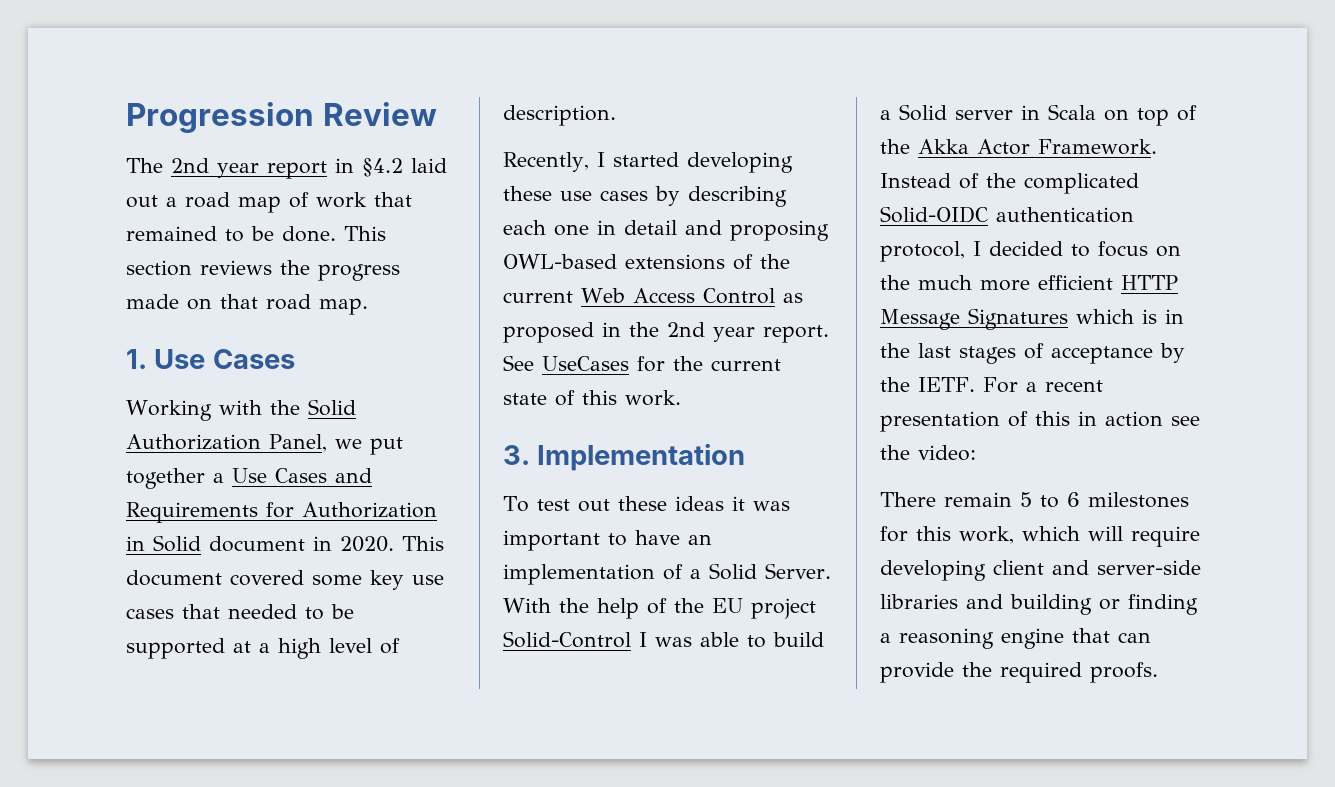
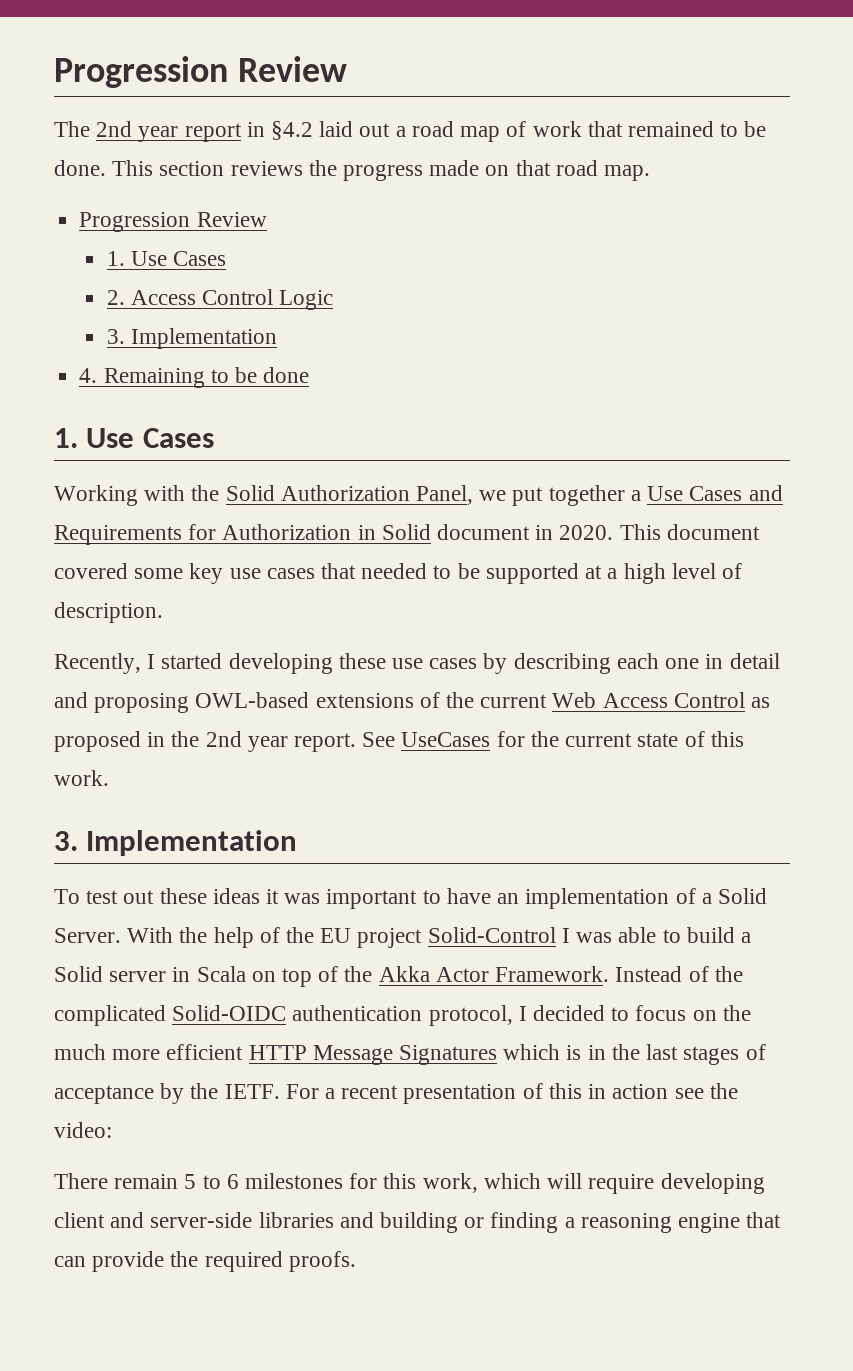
(368, 306) none -> [79,212,267,232] [106,251,227,266] [106,289,334,310] [106,328,277,349] [79,367,310,388] // Progression Review // 1. Use Cases // 2. Access Control Logic // 3. Implementation // 4. Remaining to be done

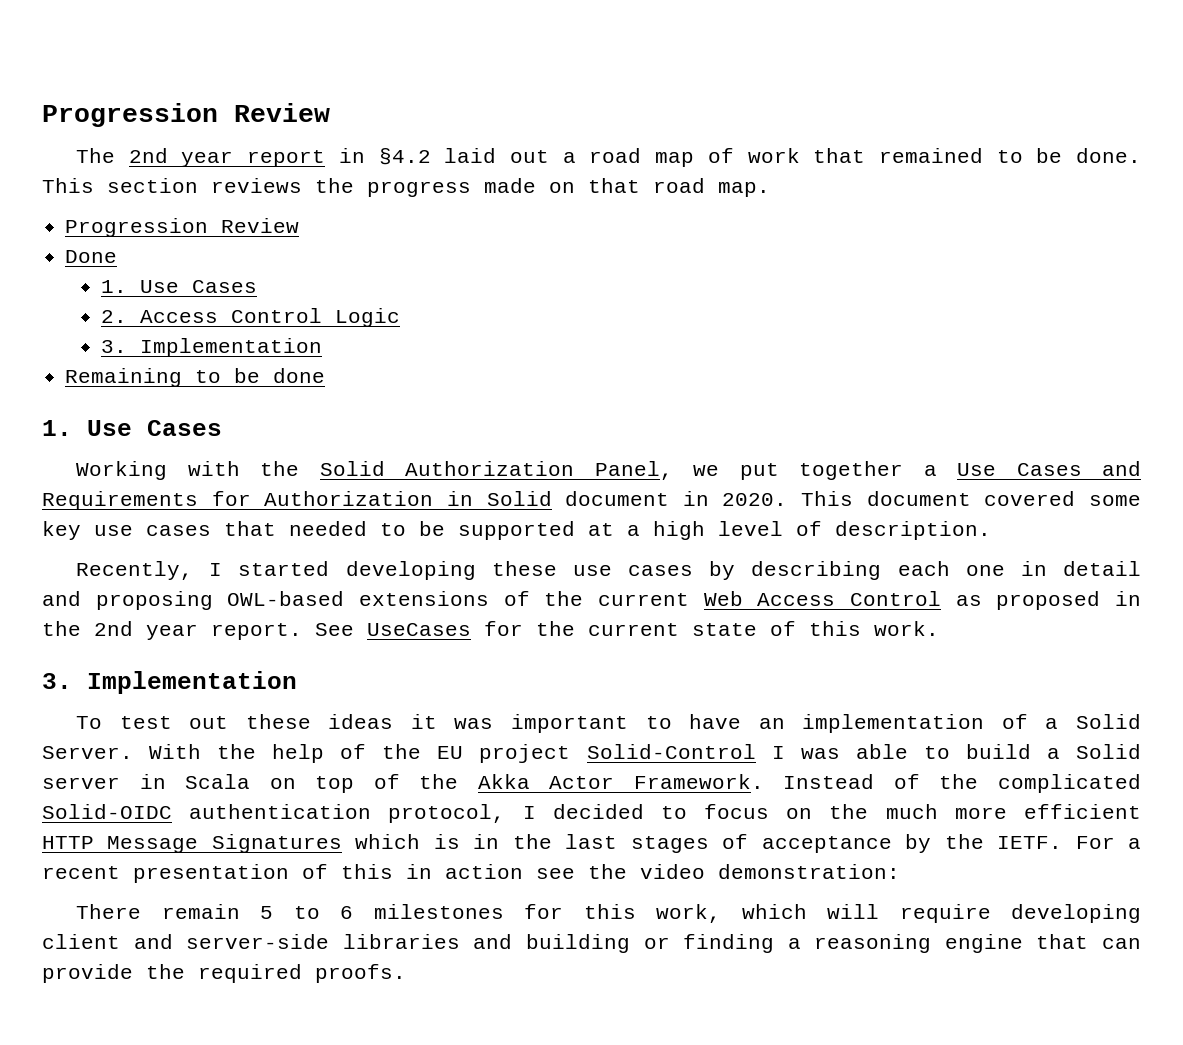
(267, 219) none -> [65,250,118,263] // Done
[79,368,98,383] 4. -> (322, 347) none
[54,1122,112,1138] video: -> [640,864,900,879] video demonstration:

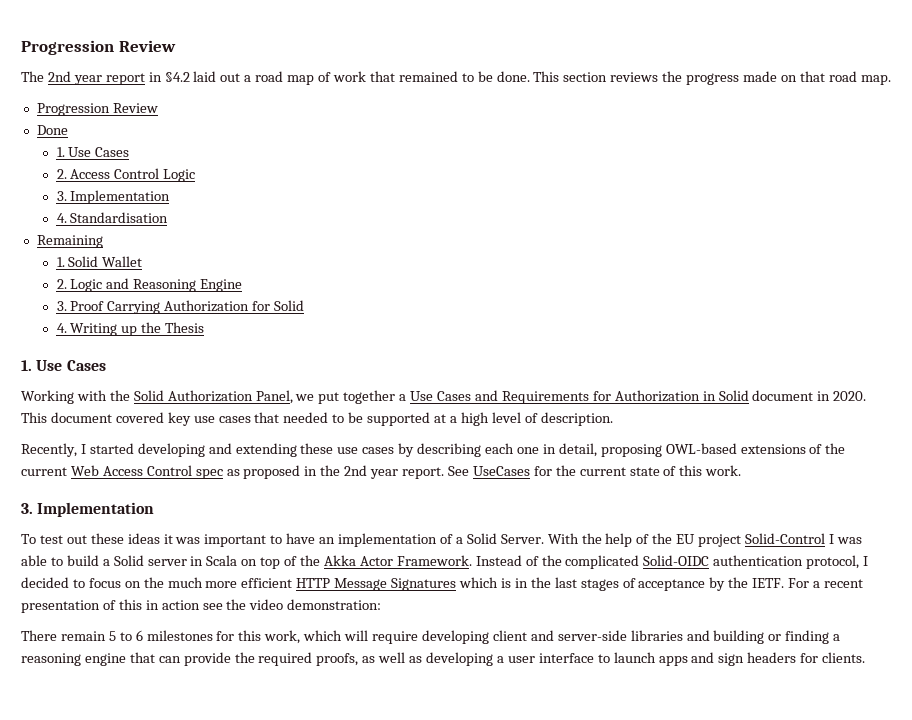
(322, 347) none -> [56,212,169,223] // 4. Standardisation
[195,368,326,383] to be done -> [56,256,143,267] [56,278,243,292] [56,300,305,314] [56,322,205,336] // 1. Solid Wallet // 2. Logic and Reasoning Engine // 3. Proof Carrying Authorization for Solid // 4. Writing up the Thesis
[1089,495,1141,506] some -> (164, 417) none
(476, 570) none -> [208,443,297,457] and extending
[1063,561,1141,576] [42,591,81,606] detail and -> [558,443,597,457] detail,
(941, 598) none -> [195,469,223,479] spec
[315,964,406,983] proofs. -> [316,652,866,666] proofs, as well as developing a user interface to launch apps and sign headers for clients.

